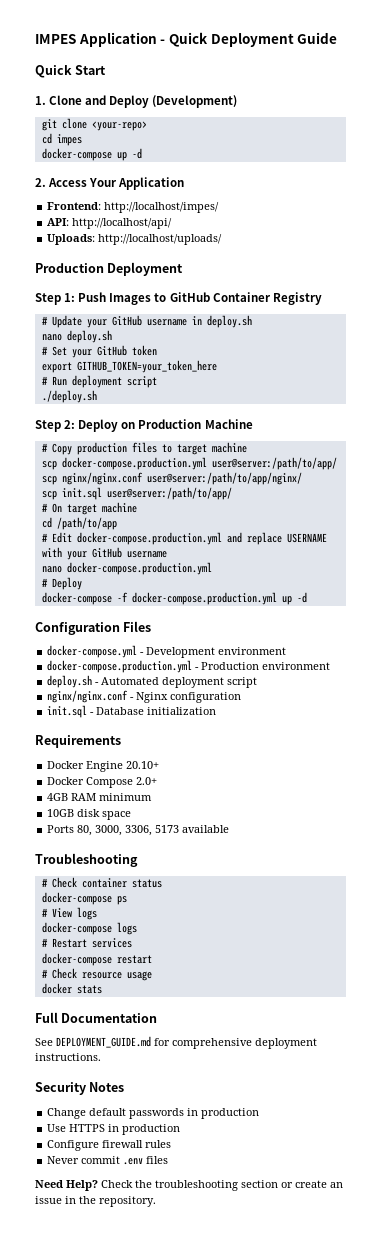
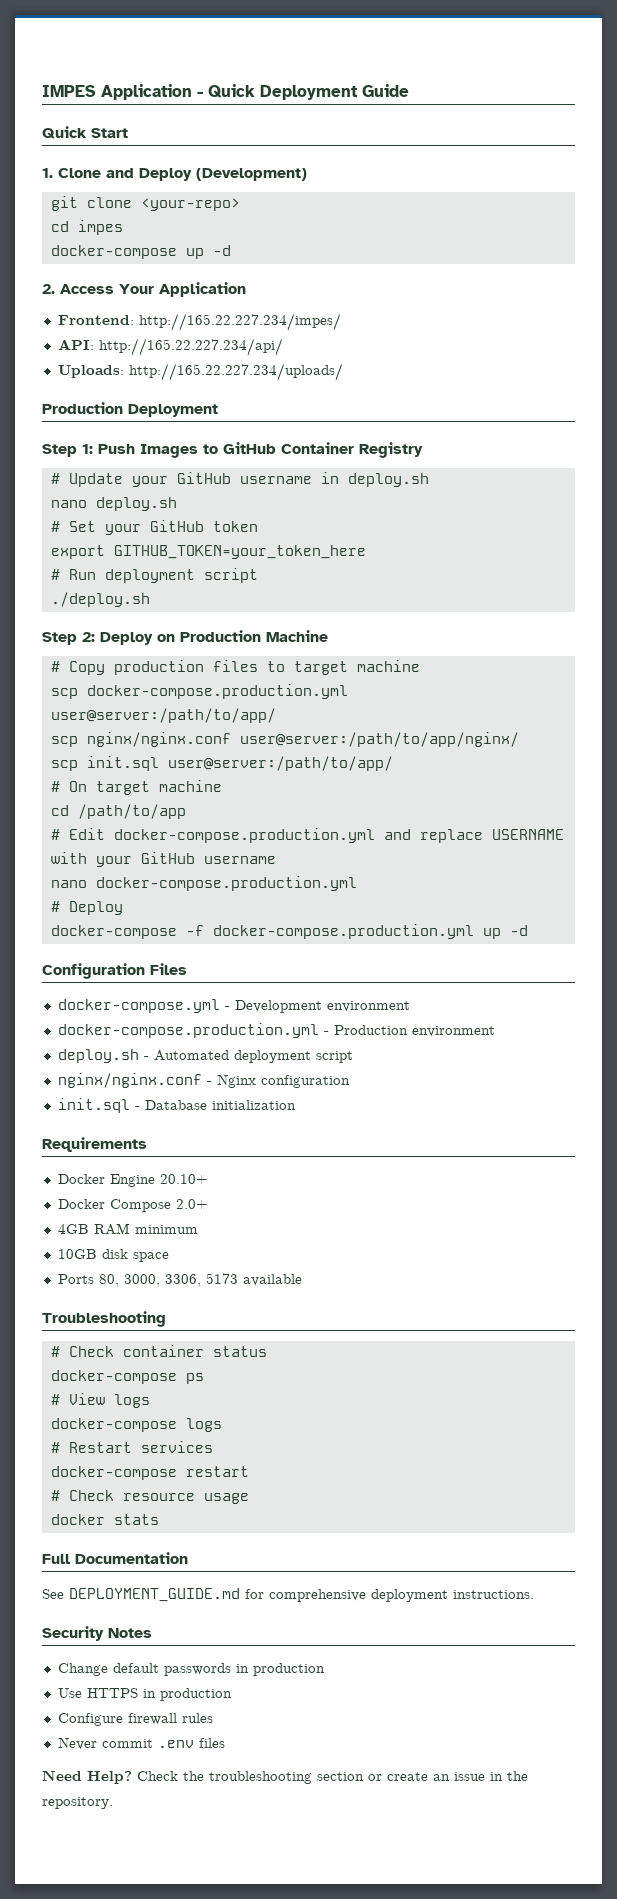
[104,202,220,213] http://localhost/impes/ -> [138,313,341,331] http://165.22.227.234/impes/
[72,218,173,229] http://localhost/api/ -> [98,338,283,356] http://165.22.227.234/api/
[98,234,223,245] http://localhost/uploads/ -> [128,363,343,381] http://165.22.227.234/uploads/

